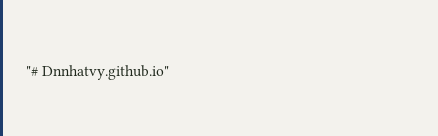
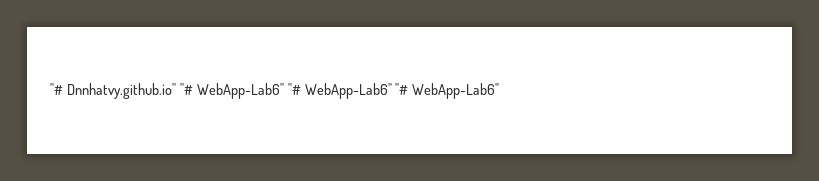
(170, 72) none -> [179,83,500,99] "# WebApp-Lab6" "# WebApp-Lab6" "# WebApp-Lab6"

